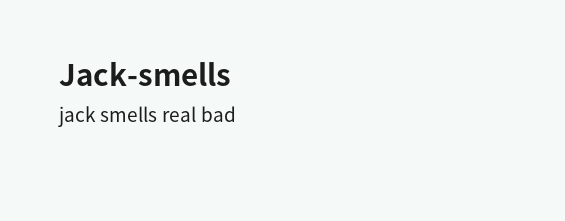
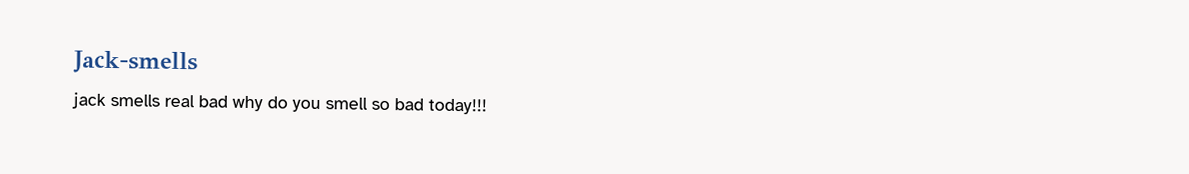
(237, 114) none -> [232,95,487,115] why do you smell so bad today!!!

